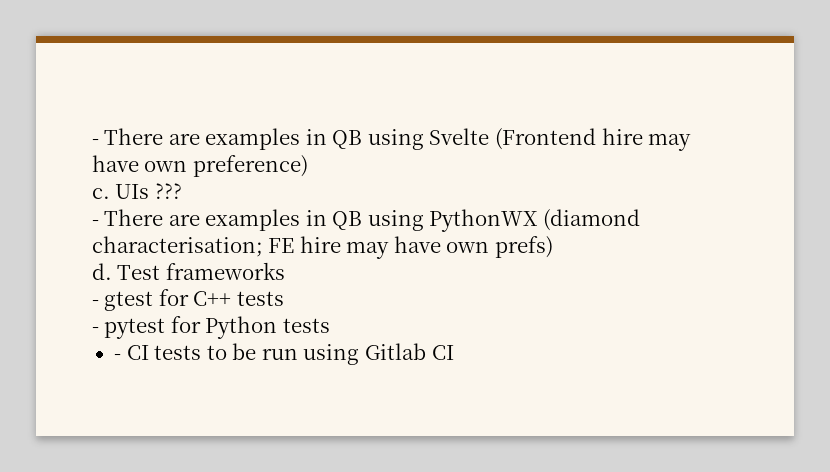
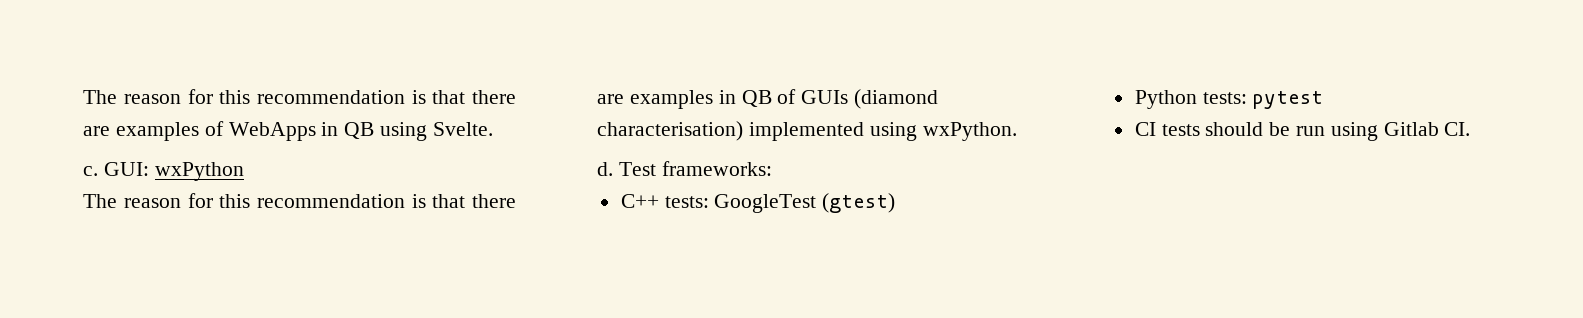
[91,128,692,151] [91,155,308,177] [91,183,182,199] [91,209,640,232] [91,236,553,259] [91,262,285,280] [91,289,284,311] [91,316,330,339] [114,354,122,360] - There are examples in QB using Svelte (Frontend hire may have own preference) // c. UIs ??? // - There are examples in QB using PythonWX (diamond characterisation; FE hire may have own prefs) // d. Test frameworks // - gtest for C++ tests // - pytest for Python tests // - -> [83,89,516,104] [83,121,493,141] [83,162,244,181] [83,193,516,208] [597,89,939,109] [597,121,1017,141] [597,161,772,176] [620,193,896,213] [1134,90,1324,109] The reason for this recommendation is that there are examples of WebApps in QB using Svelte. // c. GUI: wxPython // The reason for this recommendation is that there are examples in QB of GUIs (diamond characterisation) implemented using wxPython. // d. Test frameworks: // C++ tests: GoogleTest (gtest) // Python tests: pytest //
[206,345,227,360] to -> [1205,122,1264,136] should
[431,345,454,360] CI -> [1444,122,1471,136] CI.

